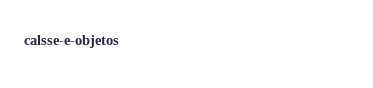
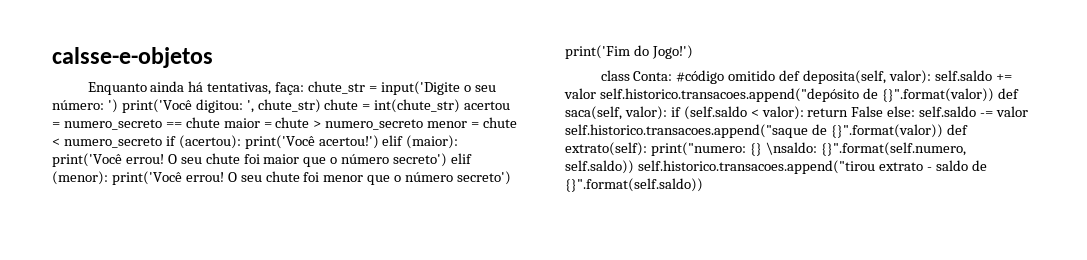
(119, 41) none -> [87,81,496,95] [52,99,511,113] [52,117,518,130] [52,135,459,149] [52,153,473,167] [52,171,512,185] [565,45,693,59] [600,70,1012,84] [564,88,1019,102] [565,106,1029,120] [565,124,968,138] [565,142,966,156] [565,160,987,174] [565,178,703,192] // Enquanto ainda há tentativas, faça: chute_str = input('Digite o seu número: ') print('Você digitou: ', chute_str) chute = int(chute_str) acertou = numero_secreto == chute maior = chute > numero_secreto menor = chute < numero_secreto if (acertou): print('Você acertou!') elif (maior): print('Você errou! O seu chute foi maior que o número secreto') elif (menor): print('Você errou! O seu chute foi menor que o número secreto') print('Fim do Jogo!') // class Conta: #código omitido def deposita(self, valor): self.saldo += valor self.historico.transacoes.append("depósito de {}".format(valor)) def saca(self, valor): if (self.saldo < valor): return False else: self.saldo -= valor self.historico.transacoes.append("saque de {}".format(valor)) def extrato(self): print("numero: {} \nsaldo: {}".format(self.numero, self.saldo)) self.historico.transacoes.append("tirou extrato - saldo de {}".format(self.saldo))

